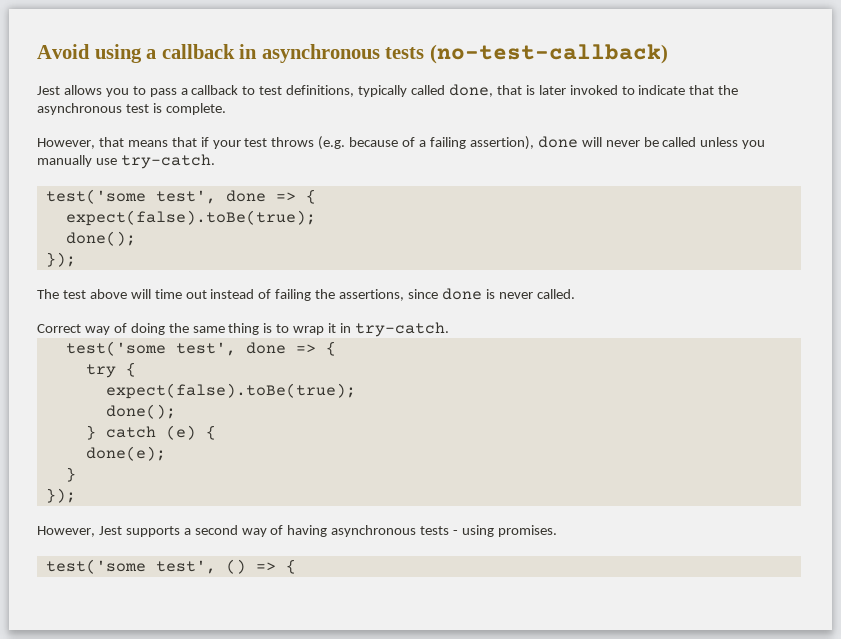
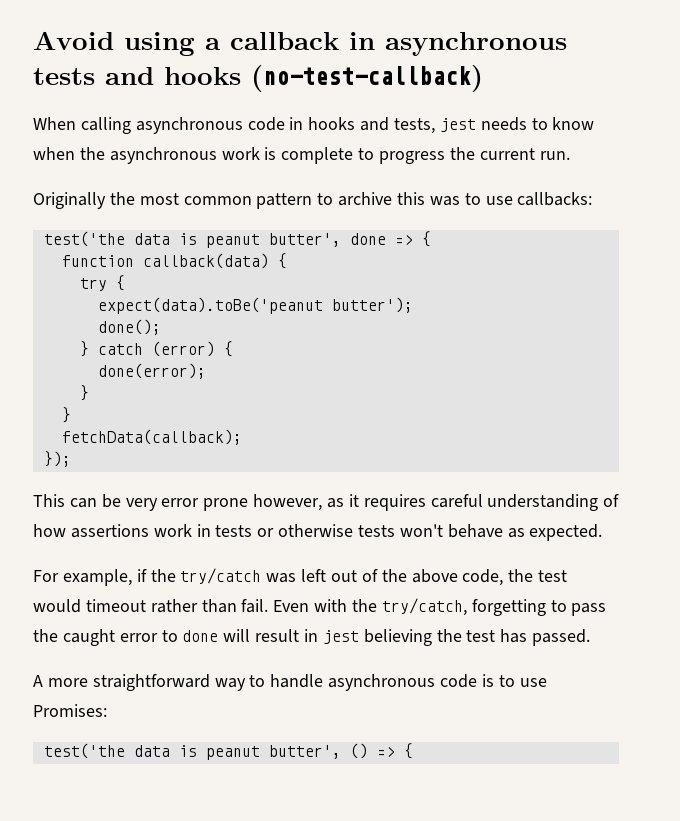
(425, 53) none -> [105,67,241,85] and hooks
[37,84,739,97] [37,103,226,115] [37,136,766,150] [37,154,215,169] [45,189,316,204] [65,210,316,226] [65,231,136,246] [45,252,76,267] [37,288,575,301] [37,322,449,337] [65,341,316,356] Jest allows you to pass a callback to test definitions, typically called done, that is later invoked to indicate that the asynchronous test is complete. // However, that means that if your test throws (e.g. because of a failing assertion), done will never be called unless you manually use try-catch. // test('some test', done => { // expect(false).toBe(true); // done(); // }); // The test above will time out instead of failing the assertions, since done is never called. // Correct way of doing the same thing is to wrap it in try-catch. // test('some test', done => -> [33,117,595,134] [33,147,570,164] [33,192,593,209] [43,231,431,248] [61,253,269,269] When calling asynchronous code in hooks and tests, jest needs to know when the asynchronous work is complete to progress the current run. // Originally the most common pattern to archive this was to use callbacks: // test('the data is peanut butter', done => { // function callback(data)
[105,383,356,399] expect(false).toBe(true); -> [97,297,413,314] expect(data).toBe('peanut butter');
[165,425,216,440] [85,446,166,461] [65,467,76,482] [45,488,76,503] [37,525,557,537] [45,559,216,574] (e) { // done(e); // } // }); // However, Jest supports a second way of having asynchronous tests - using promises. // test('some test', -> [151,341,233,357] [97,363,206,379] [79,385,89,401] [61,407,71,423] [61,429,242,445] [43,451,71,467] [33,494,620,511] [33,524,603,541] [33,568,568,586] [33,598,607,616] [33,629,591,646] [33,674,547,691] [33,704,107,717] [43,743,341,760] (error) { // done(error); // } // } // fetchData(callback); // }); // This can be very error prone however, as it requires careful understanding of how assertions work in tests or otherwise tests won't behave as expected. // For example, if the try/catch was left out of the above code, the test would timeout rather than fail. Even with the try/catch, forgetting to pass the caught error to done will result in jest believing the test has passed. // A more straightforward way to handle asynchronous code is to use Promises: // test('the data is peanut butter',

